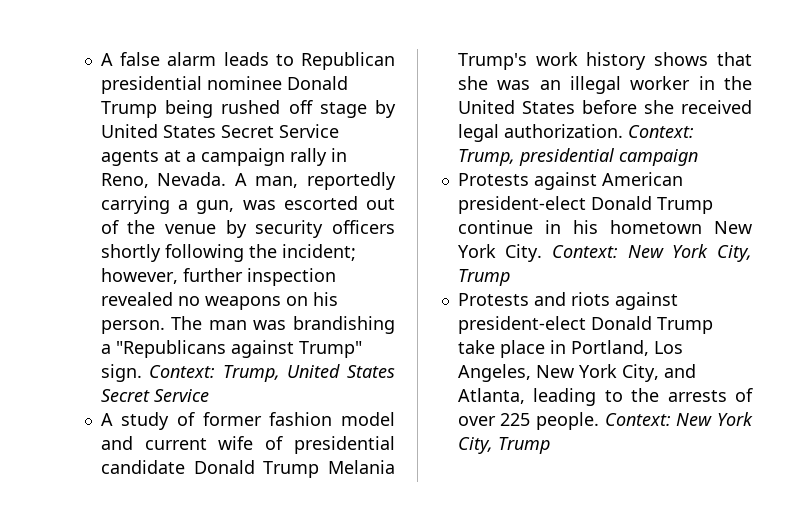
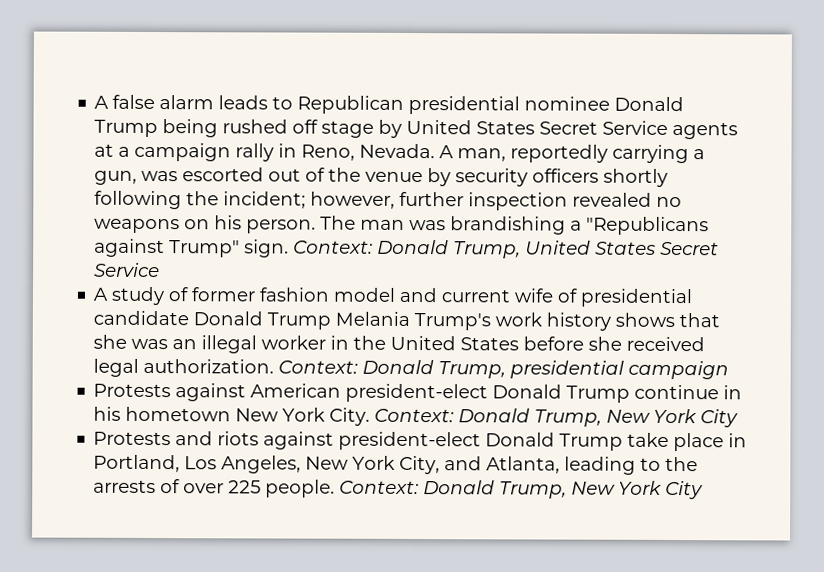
(216, 371) none -> [377,239,450,255] Donald
(694, 131) none -> [362,359,435,375] Donald
[627,244,752,262] [457,269,510,286] New York City, Trump -> [458,408,739,428] Donald Trump, New York City
[676,412,753,426] [457,437,550,454] New York City, Trump -> [423,480,704,500] Donald Trump, New York City

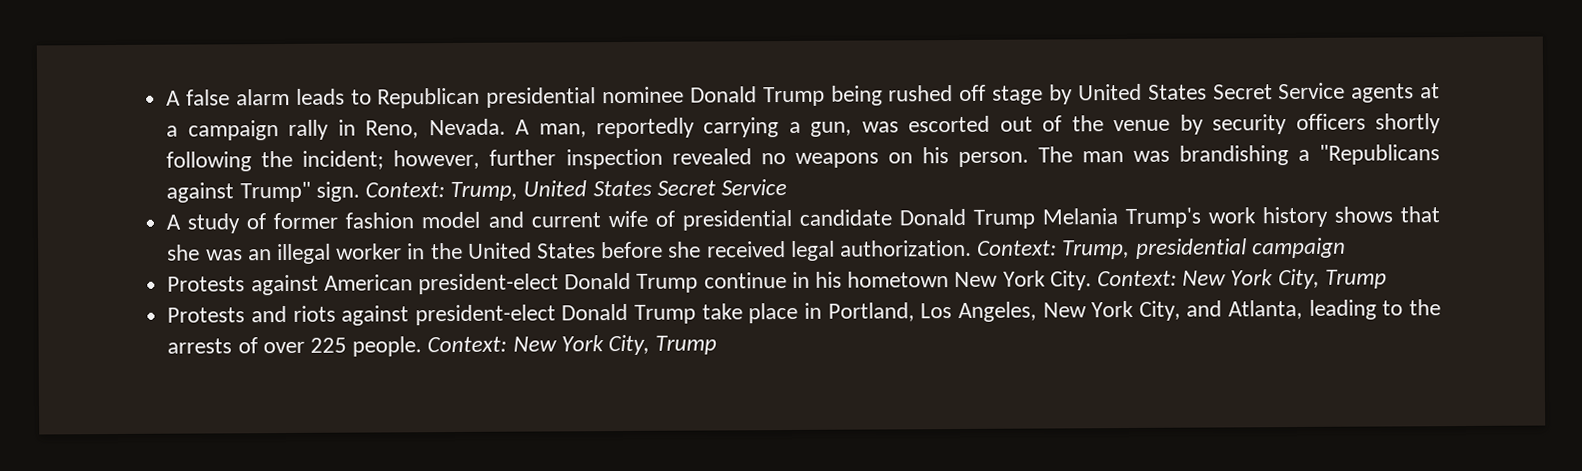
[377,239,450,255] Donald -> (445, 190) none
[362,359,435,375] Donald -> (1058, 248) none
[458,408,739,428] Donald Trump, New York City -> [1182,268,1387,290] New York City, Trump
[423,480,704,500] Donald Trump, New York City -> [512,334,718,356] New York City, Trump

